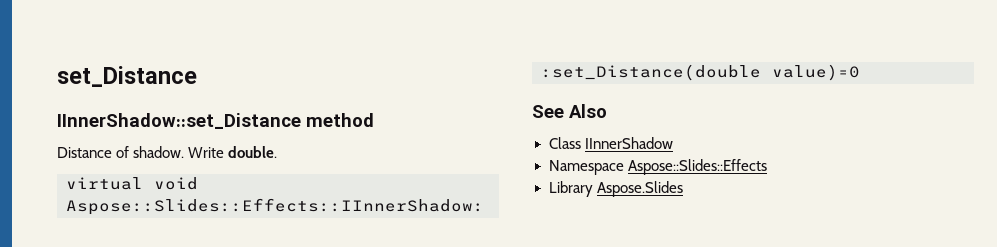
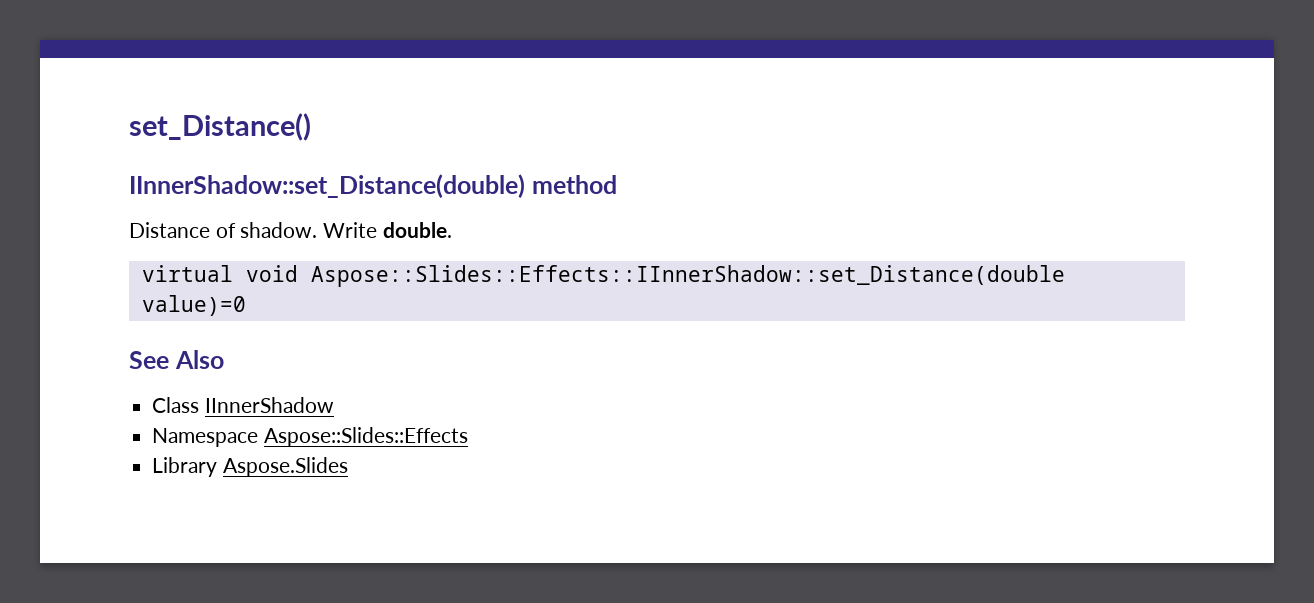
[57,66,197,87] [57,113,301,129] set_Distance // IInnerShadow::set_Distance -> [129,113,311,141] [129,174,525,198] set_Distance() // IInnerShadow::set_Distance(double)

